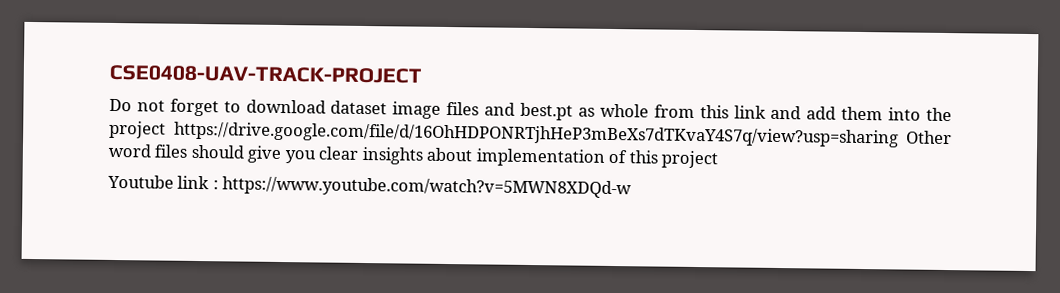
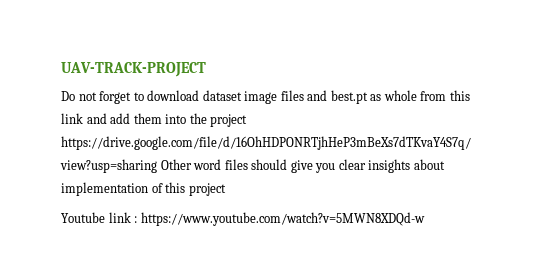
[109,64,422,84] CSE0408-UAV-TRACK-PROJECT -> [61,62,206,77] UAV-TRACK-PROJECT

